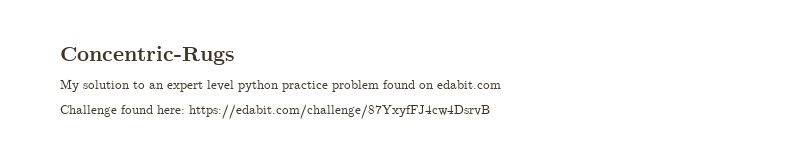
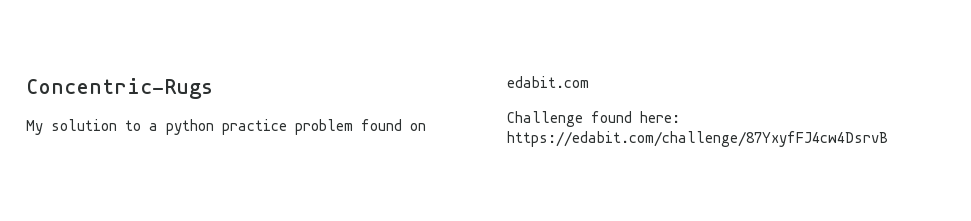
[149,80,234,92] an expert level -> [149,123,158,131] a

